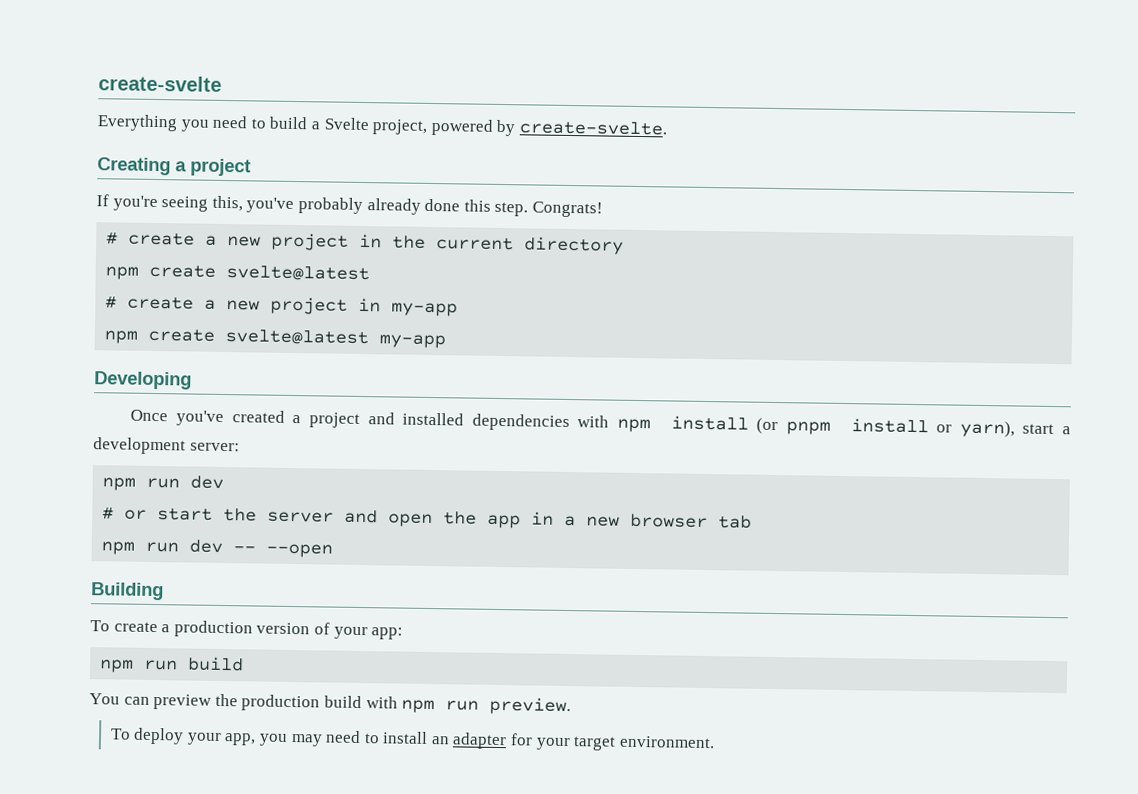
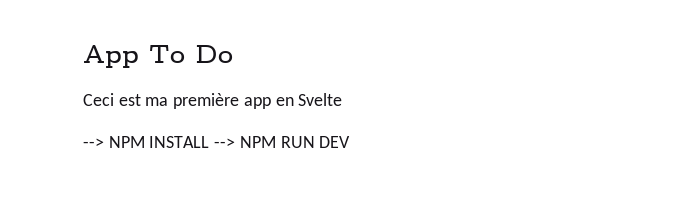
[98,75,222,92] [97,114,667,137] [97,157,251,177] [96,194,603,218] [106,232,625,255] [105,264,371,282] [105,296,459,317] [104,328,447,349] [94,371,192,390] [130,409,1072,438] [93,437,240,455] [102,475,225,491] [102,507,753,529] [101,539,334,558] [91,582,164,601] [90,620,404,640] [99,656,245,673] [89,693,572,716] [109,727,715,751] create-svelte // Everything you need to build a Svelte project, powered by create-svelte. // Creating a project // If you're seeing this, you've probably already done this step. Congrats! // # create a new project in the current directory // npm create svelte@latest // # create a new project in my-app // npm create svelte@latest my-app // Developing // Once you've created a project and installed dependencies with npm install (or pnpm install or yarn), start a development server: // npm run dev // # or start the server and open the app in a new browser tab // npm run dev -- --open // Building // To create a production version of your app: // npm run build // You can preview the production build with npm run preview. // To deploy your app, you may need to install an adapter for your target environment. -> [83,45,233,68] [83,93,343,109] [83,136,351,148] App To Do // Ceci est ma première app en Svelte // --> NPM INSTALL --> NPM RUN DEV

